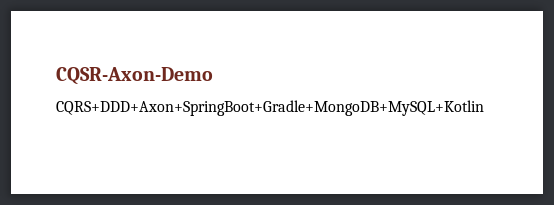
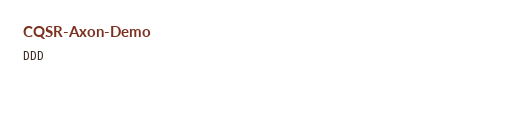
[56,100,484,116] CQRS+DDD+Axon+SpringBoot+Gradle+MongoDB+MySQL+Kotlin -> [23,51,44,60] DDD

